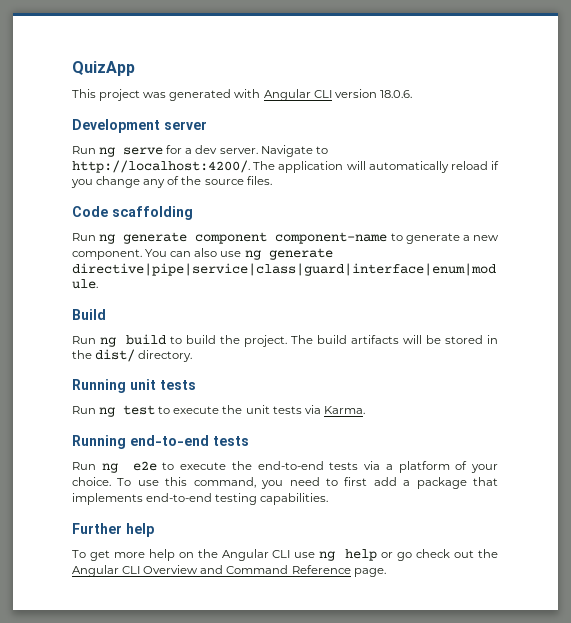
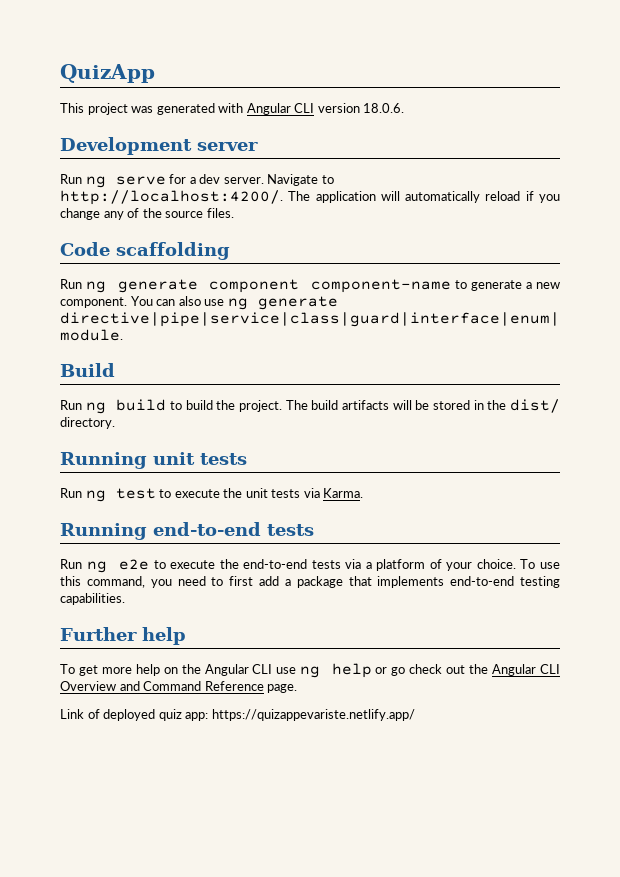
(386, 572) none -> [60,709,415,721] // Link of deployed quiz app: https://quizappevariste.netlify.app/

